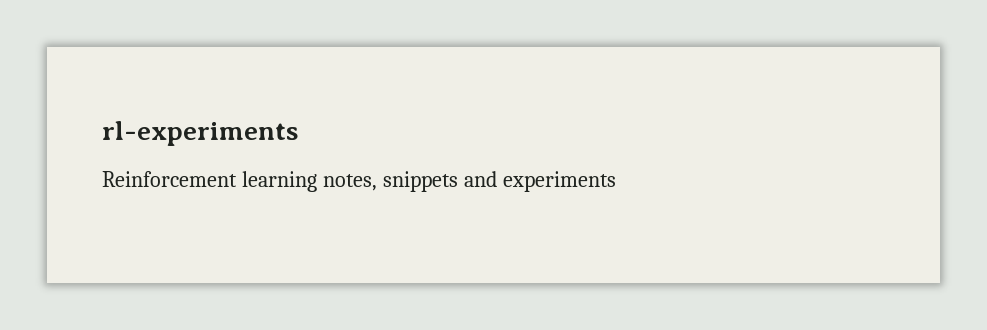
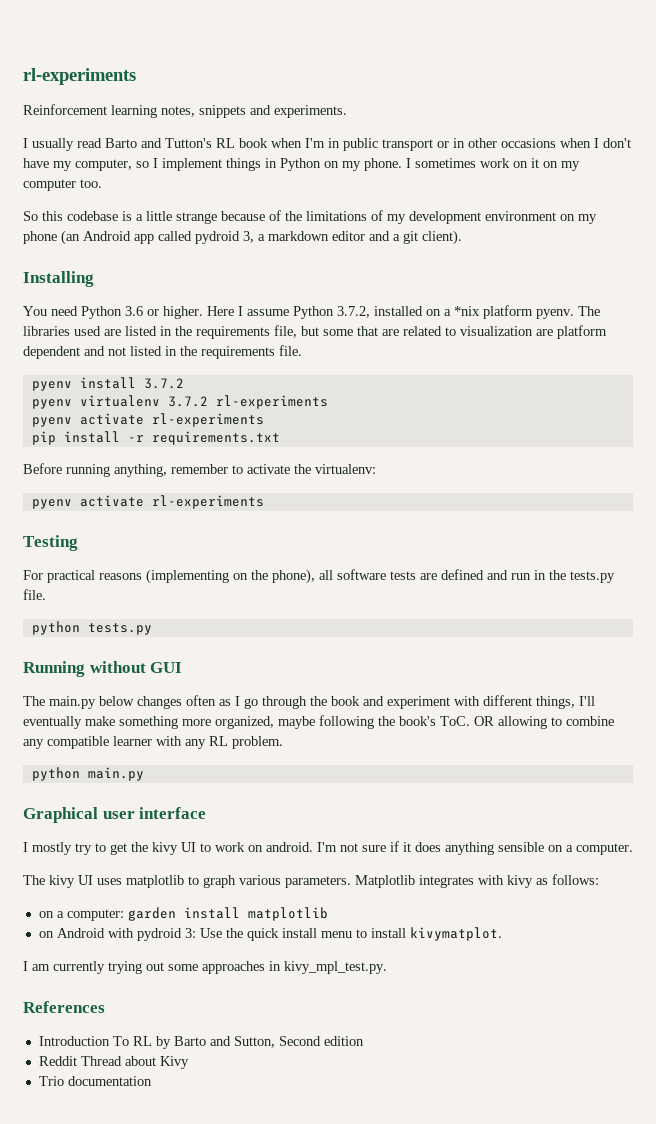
[502,171,616,192] experiments -> [274,105,347,118] [23,138,631,151] [23,158,580,171] [23,179,102,191] [23,210,597,224] [23,230,462,245] [23,271,94,287] [23,305,600,319] [23,325,607,339] [23,345,302,359] [31,377,184,391] [31,395,328,409] [31,413,264,427] [31,431,280,445] [23,463,376,477] [31,495,264,509] [23,535,78,551] [23,569,615,584] [23,589,46,600] [31,621,152,635] [23,661,183,677] [23,695,595,709] [23,715,614,729] [23,736,283,749] [31,767,144,781] [23,807,207,823] [23,841,633,855] [23,874,599,888] [38,907,328,921] [38,927,502,941] [23,961,387,974] [23,1001,105,1013] [38,1036,364,1049] [38,1056,189,1069] [38,1076,152,1086] experiments. // I usually read Barto and Tutton's RL book when I'm in public transport or in other occasions when I don't have my computer, so I implement things in Python on my phone. I sometimes work on it on my computer too. // So this codebase is a little strange because of the limitations of my development environment on my phone (an Android app called pydroid 3, a markdown editor and a git client). // Installing // You need Python 3.6 or higher. Here I assume Python 3.7.2, installed on a *nix platform pyenv. The libraries used are listed in the requirements file, but some that are related to visualization are platform dependent and not listed in the requirements file. // pyenv install 3.7.2 // pyenv virtualenv 3.7.2 rl-experiments // pyenv activate rl-experiments // pip install -r requirements.txt // Before running anything, remember to activate the virtualenv: // pyenv activate rl-experiments // Testing // For practical reasons (implementing on the phone), all software tests are defined and run in the tests.py file. // python tests.py // Running without GUI // The main.py below changes often as I go through the book and experiment with different things, I'll eventually make something more organized, maybe following the book's ToC. OR allowing to combine any compatible learner with any RL problem. // python main.py // Graphical user interface // I mostly try to get the kivy UI to work on android. I'm not sure if it does anything sensible on a computer. // The kivy UI uses matplotlib to graph various parameters. Matplotlib integrates with kivy as follows: // on a computer: garden install matplotlib // on Android with pydroid 3: Use the quick install menu to install kivymatplot. // I am currently trying out some approaches in kivy_mpl_test.py. // References // Introduction To RL by Barto and Sutton, Second edition // Reddit Thread about Kivy // Trio documentation

